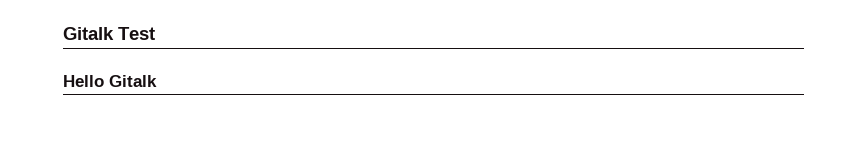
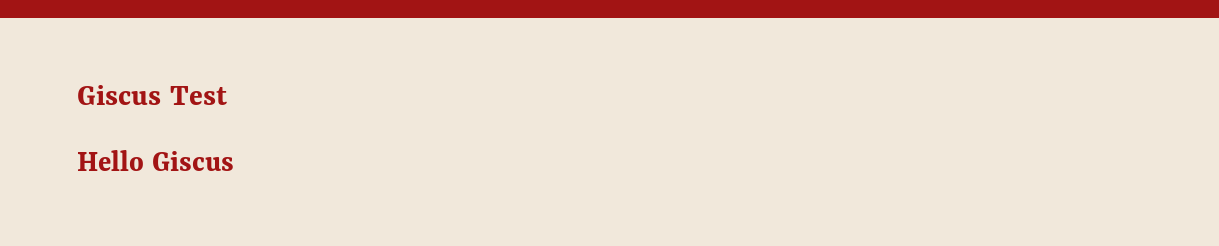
[63,27,114,40] Gitalk -> [77,85,161,105] Giscus
[109,75,157,87] Gitalk -> [152,151,235,171] Giscus

